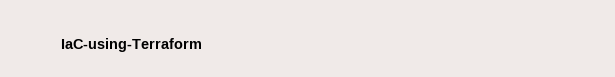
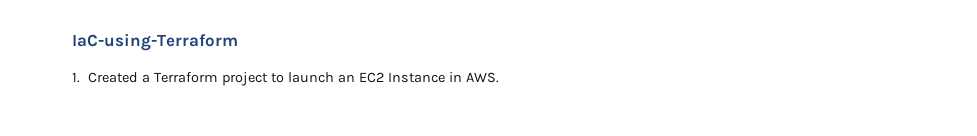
(202, 45) none -> [72,72,499,86] // 1. Created a Terraform project to launch an EC2 Instance in AWS.

